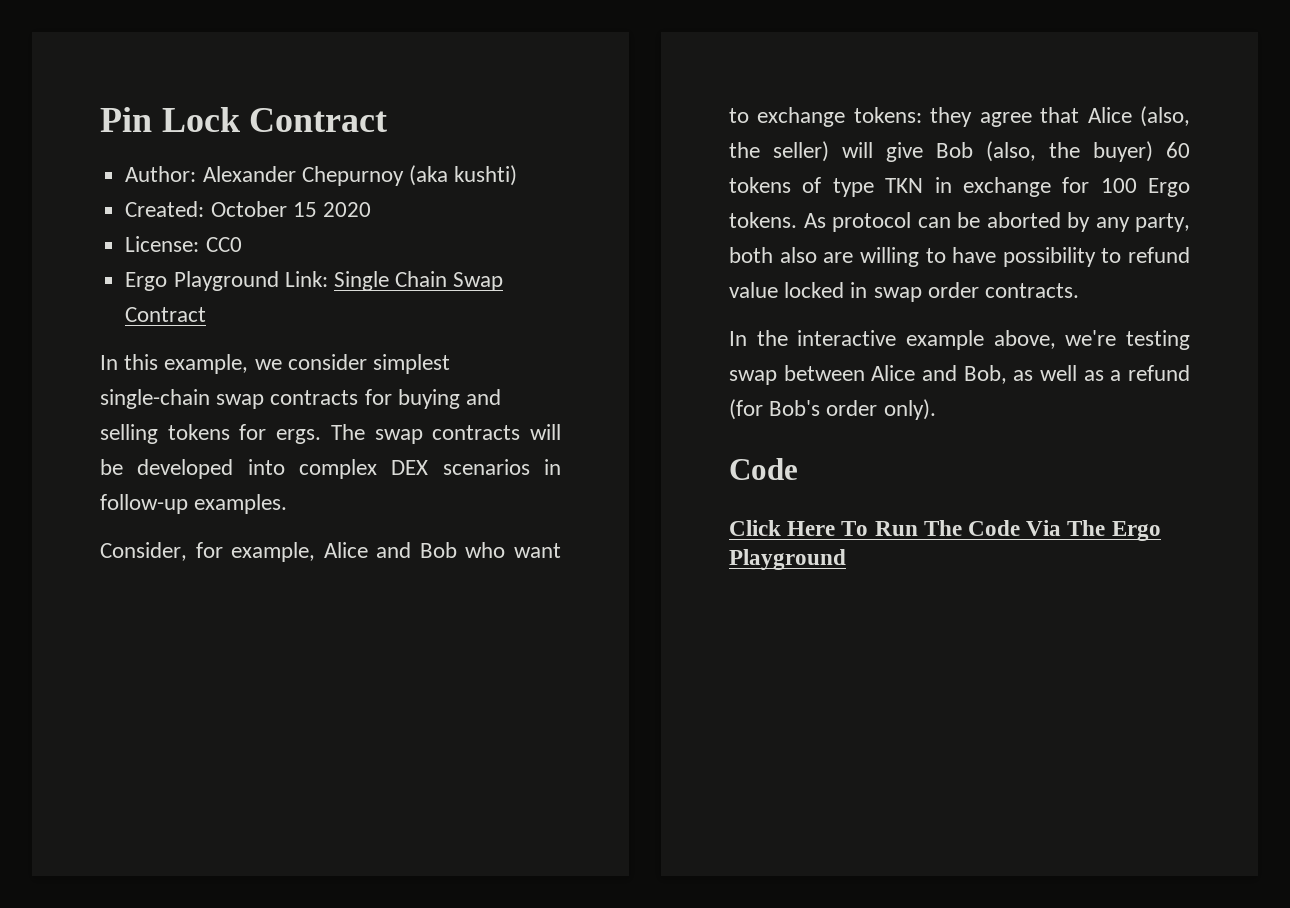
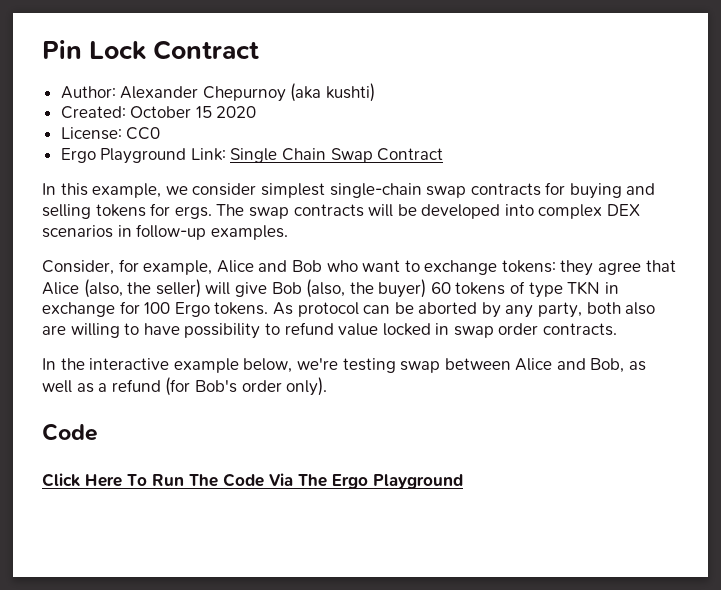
[993,330,1056,349] above, -> [243,358,293,373] below,

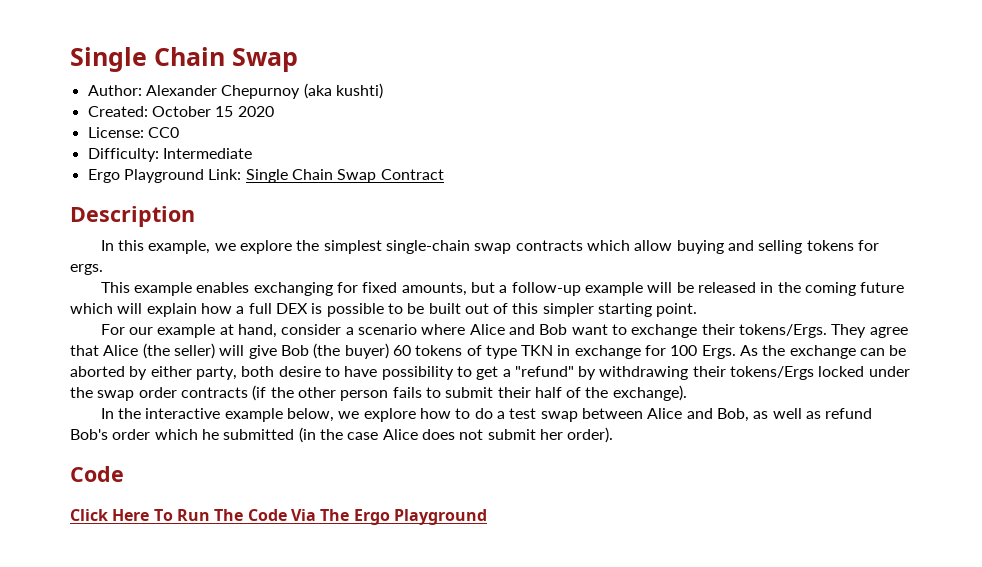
[42,40,260,60] Pin Lock Contract -> [70,47,298,72] Single Chain Swap
(161, 133) none -> [87,148,252,162] // Difficulty: Intermediate
(444, 154) none -> [70,206,195,227] // Description
[192,183,257,196] consider -> [240,240,320,254] explore the
[545,182,566,195] for -> [586,240,673,251] which allow
[216,204,641,219] [42,224,288,240] [42,259,213,275] The swap contracts will be developed into complex DEX scenarios in follow-up examples. // Consider, for example, -> [100,282,905,296] [70,303,698,317] [100,324,466,338] // This example enables exchanging for fixed amounts, but a follow-up example will be released in the coming future which will explain how a full DEX is possible to be built out of this simpler starting point. // For our example at hand, consider a scenario where
[326,260,358,272] who -> (568, 329) none
[501,260,594,276] tokens: they -> [701,324,867,338] their tokens/Ergs. They
[83,279,152,298] (also, the -> [142,343,170,359] (the
[306,279,374,298] (also, the -> [313,343,341,359] (the
[174,302,359,317] Ergo tokens. As protocol -> [701,345,856,359] Ergs. As the exchange
[505,305,534,318] any -> [150,366,192,377] either
[625,302,656,315] [42,323,120,338] also are willing -> [278,366,321,377] desire
[284,322,618,338] refund value locked in swap order contracts. -> [476,366,910,380] [70,385,687,401] get a "refund" by withdrawing their tokens/Ergs locked under the swap order contracts (if the other person fails to submit their half of the exchange).
[296,358,396,373] we're testing -> [338,408,537,422] we explore how to do a test
[98,377,328,396] a refund (for Bob's order only). -> [825,408,873,419] [70,427,614,443] refund Bob's order which he submitted (in the case Alice does not submit her order).

